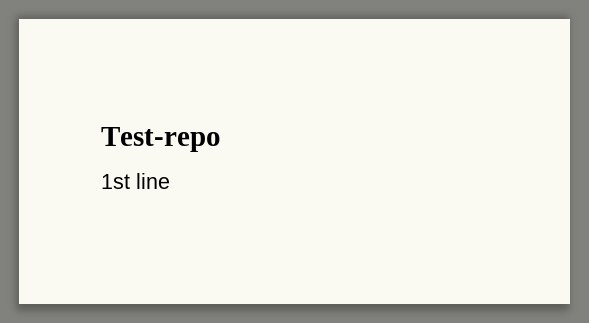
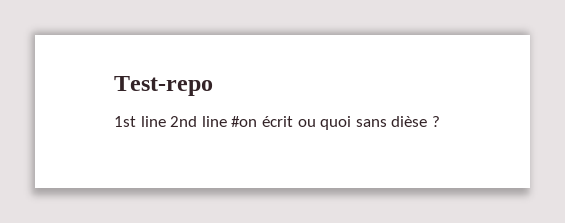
(170, 181) none -> [170,116,440,130] 2nd line #on écrit ou quoi sans dièse ?

